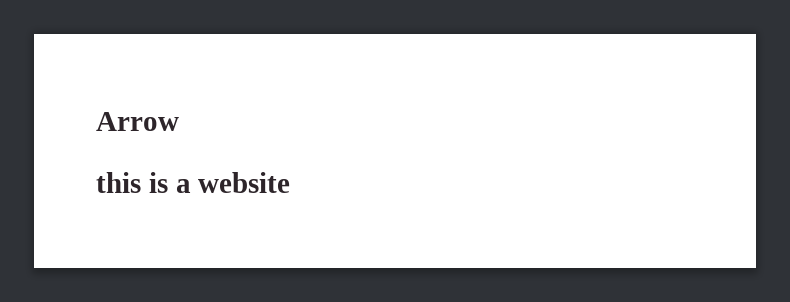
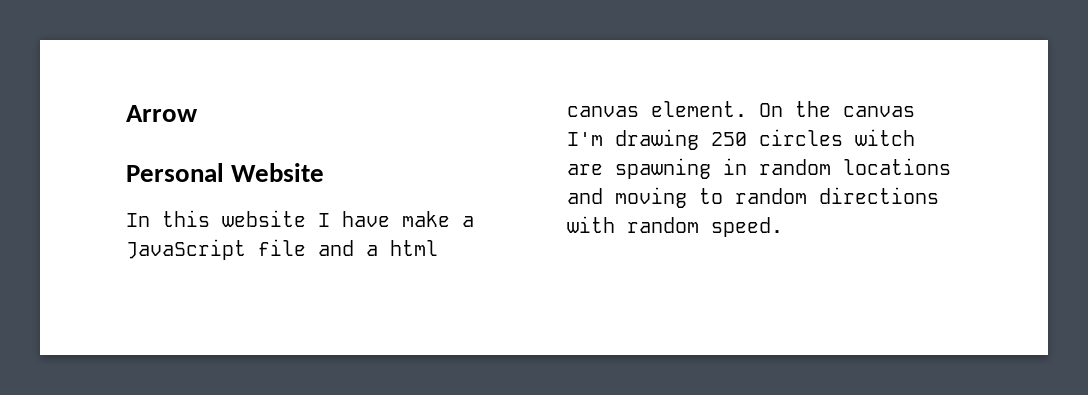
[96,172,291,193] this is a website -> [126,163,325,182] [126,210,474,227] [126,239,438,260] [567,101,915,117] [567,129,915,150] [567,158,951,179] [567,187,939,208] [567,216,783,237] Personal Website // In this website I have make a JavaScript file and a html canvas element. On the canvas I'm drawing 250 circles witch are spawning in random locations and moving to random directions with random speed.

